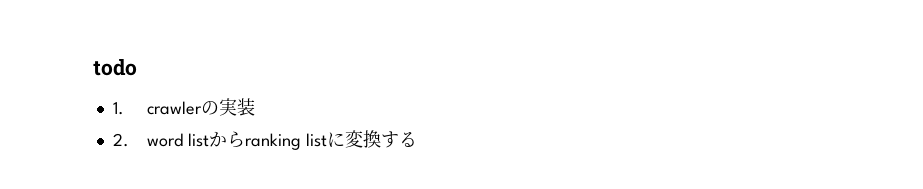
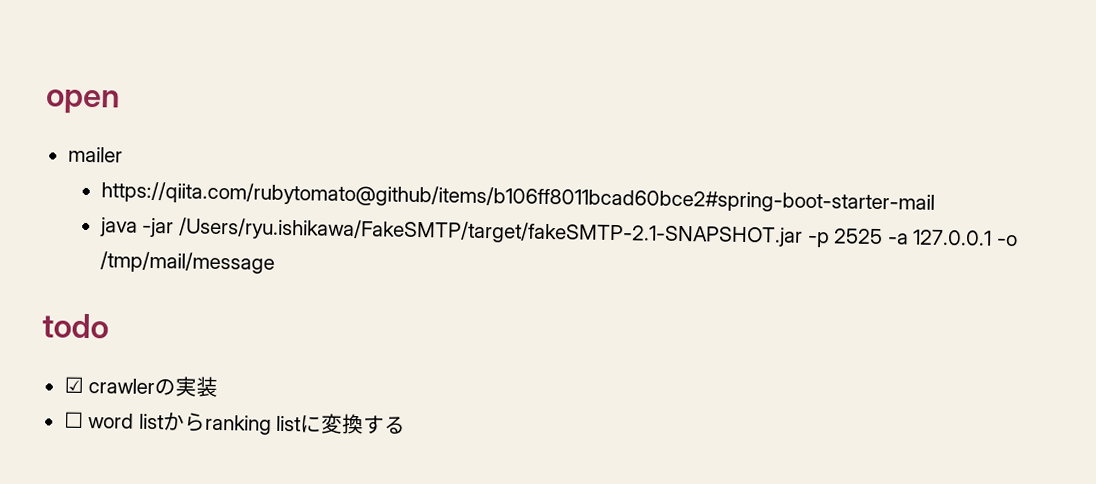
(93, 67) none -> [45,89,120,115] [67,146,123,163] [100,181,935,214] [99,217,1018,248] [99,251,275,274] open // mailer // https://qiita.com/rubytomato@github/items/b106ff8011bcad60bce2#spring-boot-starter-mail // java -jar /Users/ryu.ishikawa/FakeSMTP/target/fakeSMTP-2.1-SNAPSHOT.jar -p 2525 -a 127.0.0.1 -o /tmp/mail/message //
[112,102,124,115] 1. -> [63,376,84,393] ☑
[112,133,129,147] 2. -> [63,411,84,428] ☐

